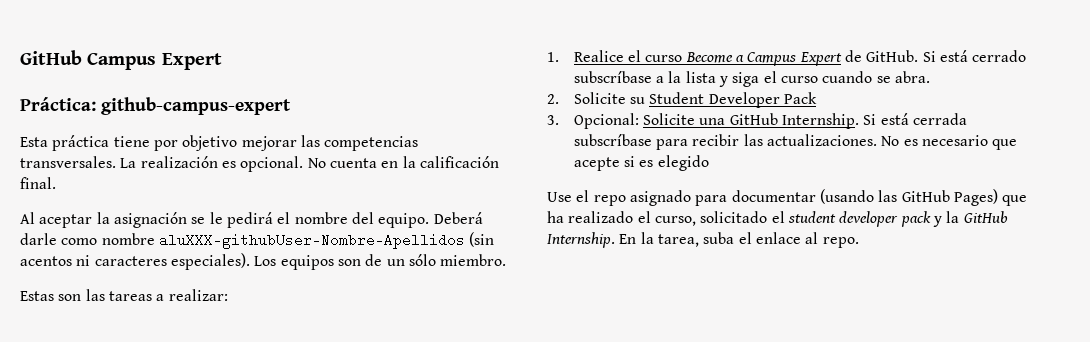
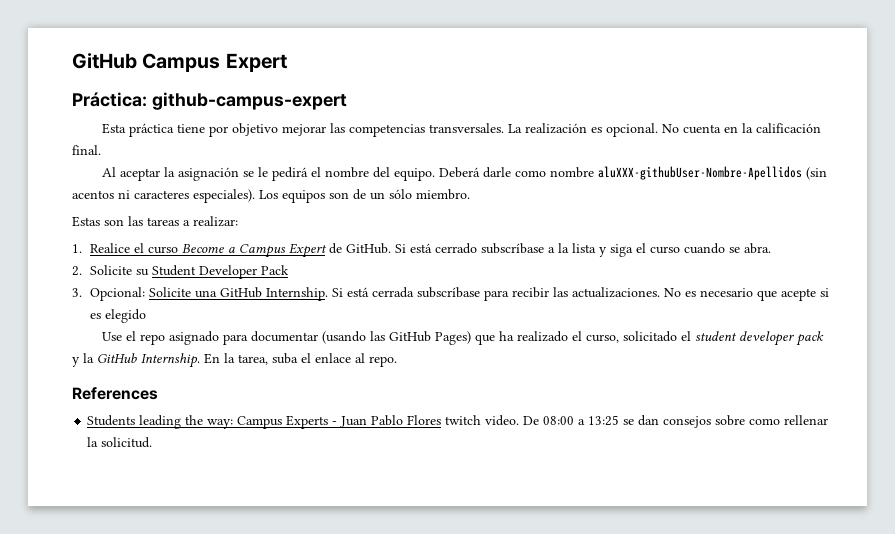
(859, 242) none -> [72,387,158,400] [87,415,829,429] [87,437,153,448] // References // Students leading the way: Campus Experts - Juan Pablo Flores twitch video. De 08:00 a 13:25 se dan consejos sobre como rellenar la solicitud.

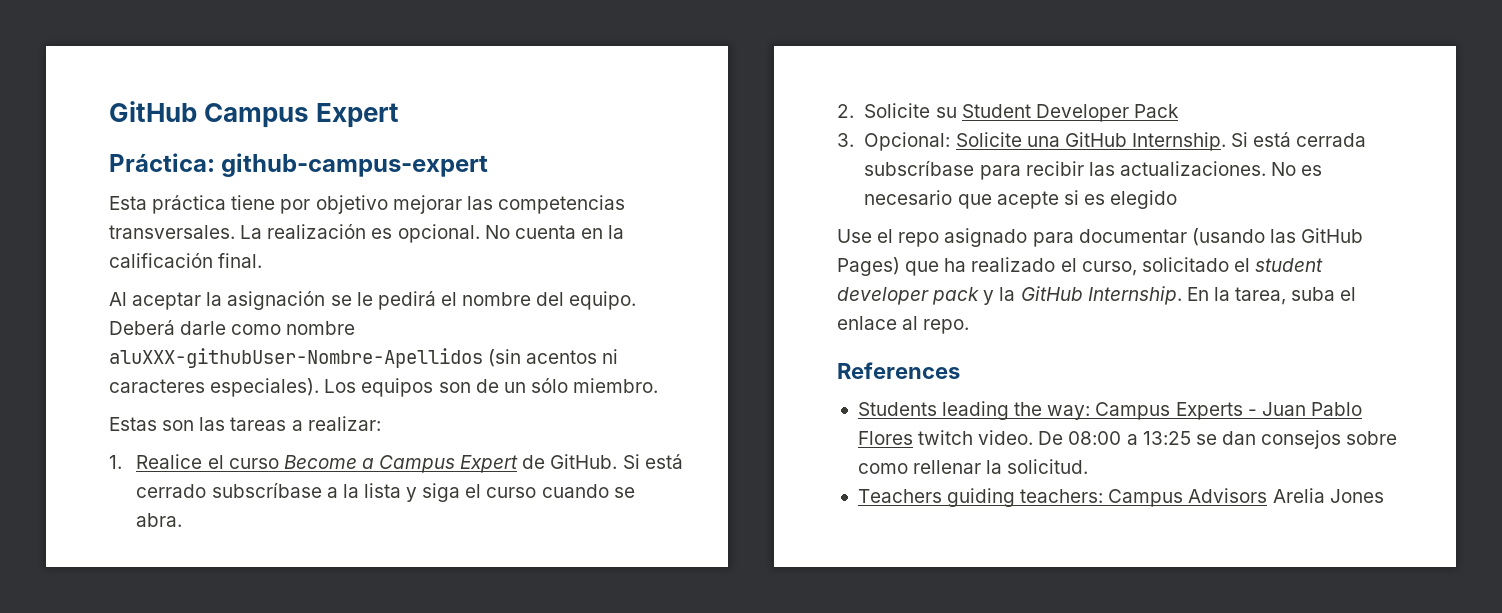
(153, 442) none -> [857,488,1384,507] // Teachers guiding teachers: Campus Advisors Arelia Jones

